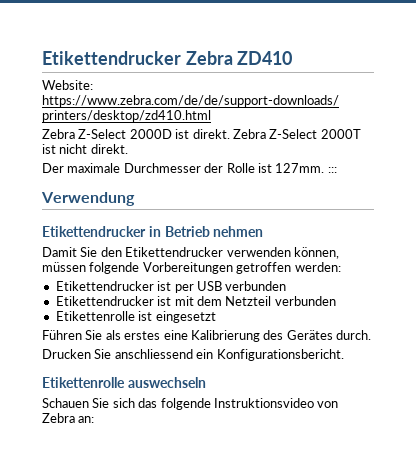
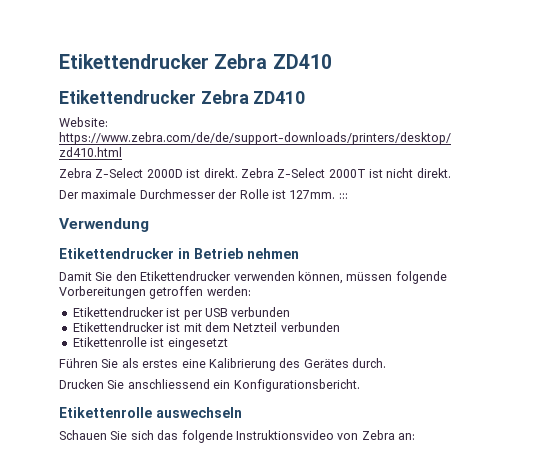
[42,51,293,65] Etikettendrucker Zebra ZD410 -> [59,54,332,69] [59,90,306,104] Etikettendrucker Zebra ZD410 // Etikettendrucker Zebra ZD410

